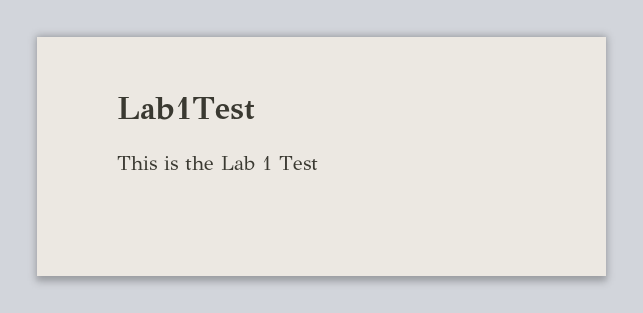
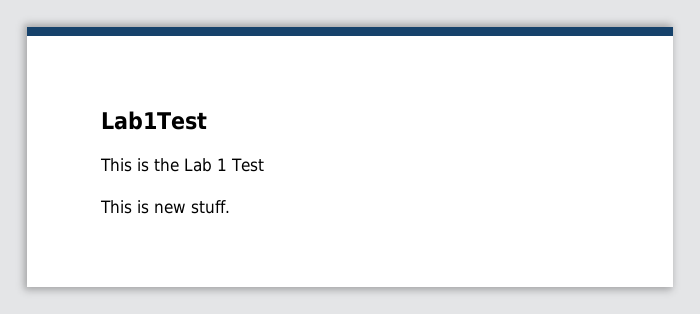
(318, 163) none -> [100,200,230,214] // This is new stuff.

